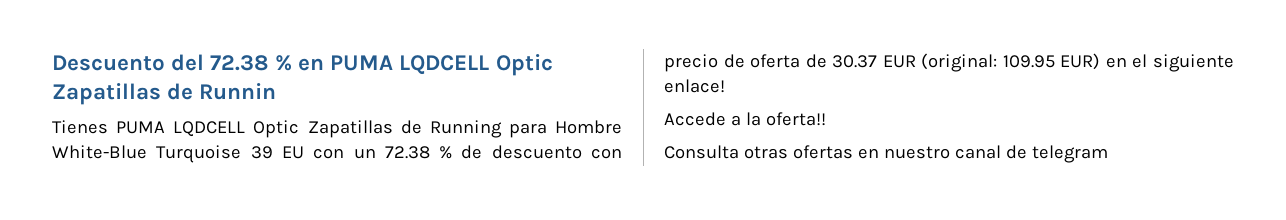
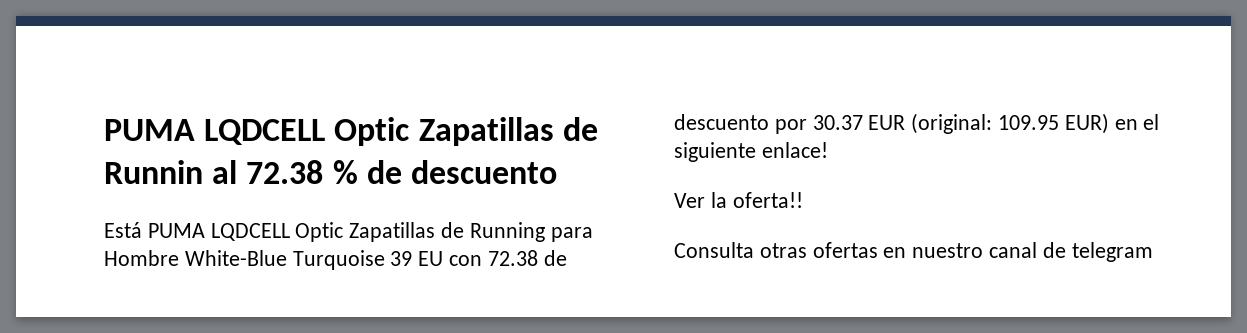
[52,54,325,71] Descuento del 72.38 % en -> (104, 130) none
[52,120,108,134] // Tienes -> [212,160,557,184] [104,222,142,238] al 72.38 % de descuento // Está
[353,145,622,159] [664,54,827,72] un 72.38 % de descuento con precio de oferta de -> [487,250,567,266] [674,114,807,134] 72.38 de descuento por
[664,112,741,126] Accede a -> [674,193,705,208] Ver

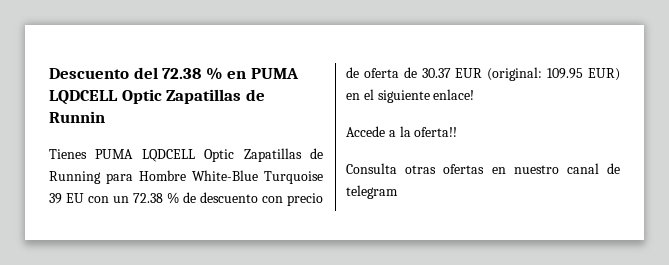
(104, 130) none -> [49,67,247,80] Descuento del 72.38 % en
[212,160,557,184] [104,222,142,238] al 72.38 % de descuento // Está -> [49,149,87,159] // Tienes
[487,250,567,266] [674,114,807,134] 72.38 de descuento por -> [113,192,323,206] [346,67,417,78] un 72.38 % de descuento con precio de oferta de
[674,193,705,208] Ver -> [346,126,396,137] Accede a

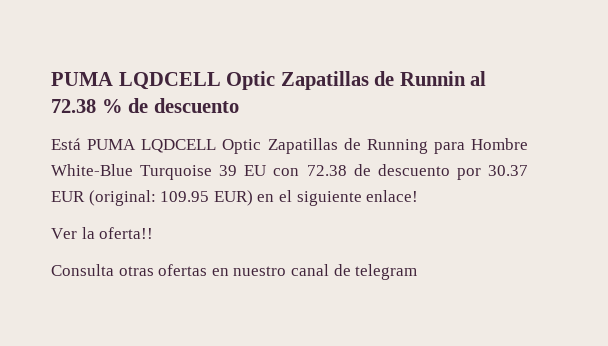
[49,67,247,80] Descuento del 72.38 % en -> (51, 79) none
[49,149,87,159] // Tienes -> [470,71,487,86] [51,98,239,113] [51,138,81,150] al 72.38 % de descuento // Está
[113,192,323,206] [346,67,417,78] un 72.38 % de descuento con precio de oferta de -> [306,164,481,180] 72.38 de descuento por
[346,126,396,137] Accede a -> [51,228,77,239] Ver

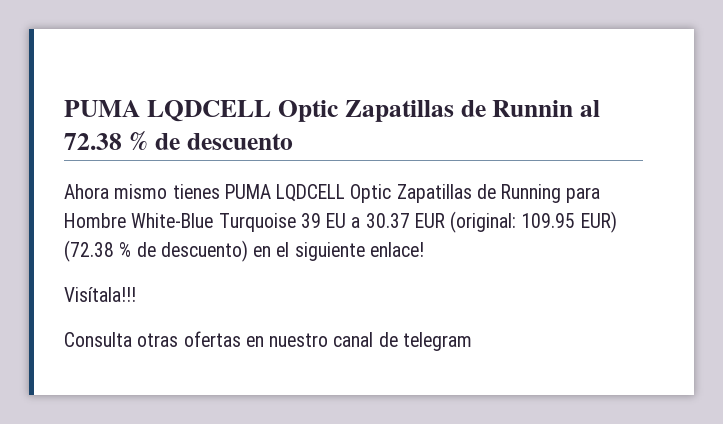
[51,138,81,150] Está -> [64,184,220,199] Ahora mismo tienes
[273,164,481,180] con 72.38 de descuento por -> [351,217,361,228] a
(253, 198) none -> [64,240,248,262] (72.38 % de descuento)
[51,227,154,239] Ver la oferta!! -> [64,287,136,302] Visítala!!!

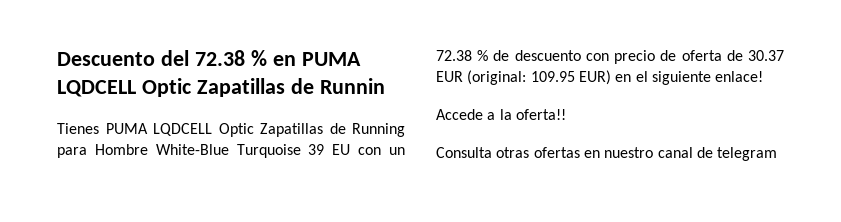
(64, 108) none -> [57,50,296,66] Descuento del 72.38 % en
[580,100,601,117] [64,131,293,150] [64,184,220,199] al 72.38 % de descuento // Ahora mismo tienes -> [57,123,99,134] // Tienes
[351,217,361,228] a -> [358,147,405,155] [436,50,743,64] con un 72.38 % de descuento con precio de oferta de
[64,240,248,262] (72.38 % de descuento) -> (611, 77) none
[64,287,136,302] Visítala!!! -> [436,109,566,120] Accede a la oferta!!

